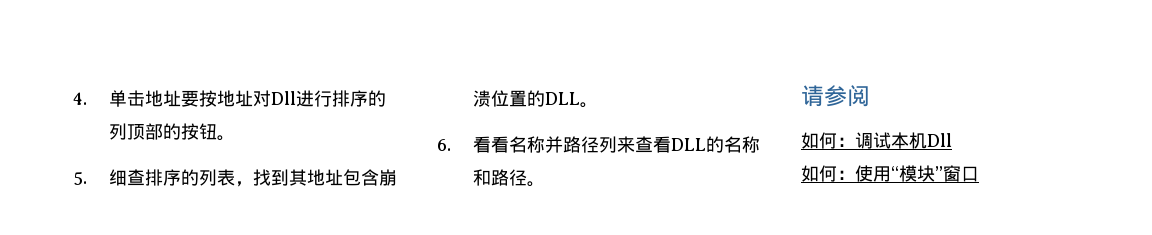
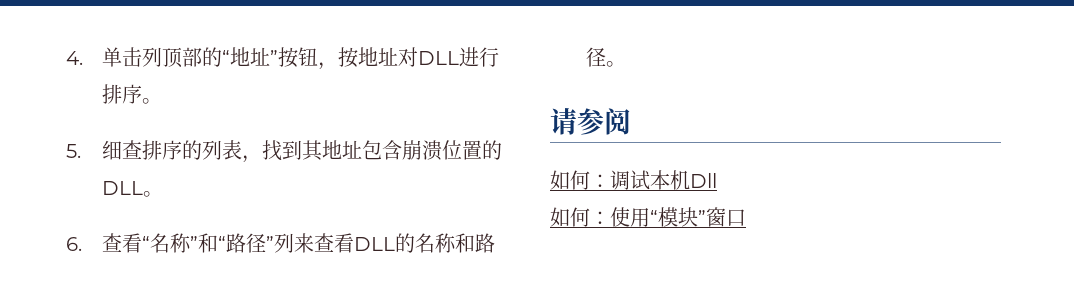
[144,90,199,107] 地址要 -> [141,47,338,70] 列顶部的“地址”按钮，
[270,91,296,105] Dll -> [417,51,459,65] DLL
[367,90,386,107] [108,123,217,140] 的列顶部的按钮 -> (142, 94) none
[472,136,599,153] 看看名称并路径 -> [101,233,274,253] 查看“名称”和“路径”

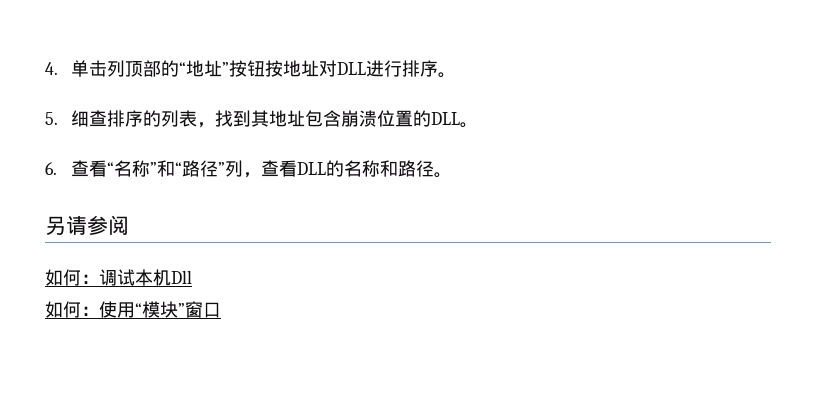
[317,62,338,70] ， -> (266, 68) none
[293,233,314,253] 来 -> [243,172,262,178] ，
(626, 64) none -> [45,216,66,235] 另

